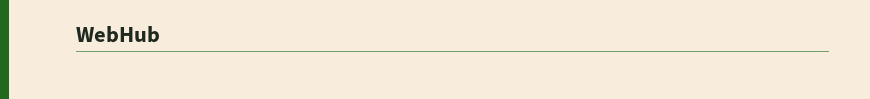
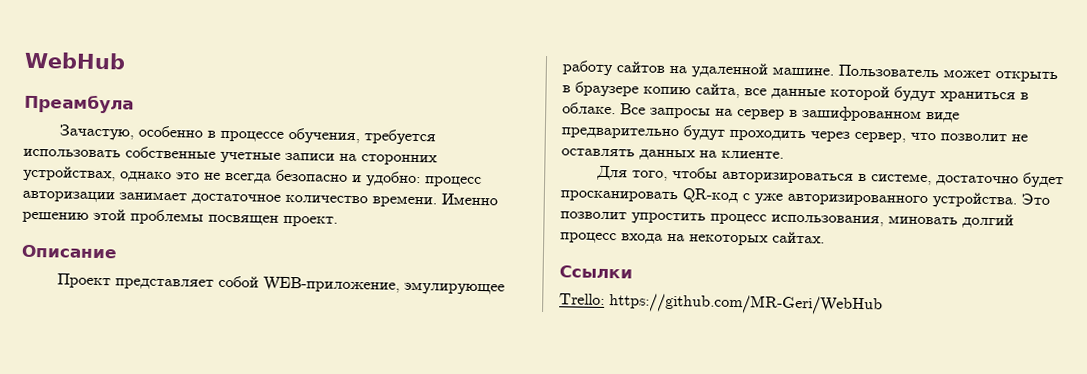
(160, 34) none -> [24,93,134,114] [58,124,436,146] [23,146,438,166] [23,165,482,188] [22,190,498,208] [22,208,338,227] [21,244,118,259] [56,273,505,296] [562,60,1058,83] [562,81,1029,103] [562,102,960,123] [561,125,1028,143] [561,148,784,161] [595,165,1064,189] [560,188,1050,209] [560,211,1014,229] [560,231,825,246] [559,265,633,279] [559,293,883,316] // Преамбула // Зачастую, особенно в процессе обучения, требуется использовать собственные учетные записи на сторонних устройствах, однако это не всегда безопасно и удобно: процесс авторизации занимает достаточное количество времени. Именно решению этой проблемы посвящен проект. // Описание // Проект представляет собой WEB-приложение, эмулирующее работу сайтов на удаленной машине. Пользователь может открыть в браузере копию сайта, все данные которой будут храниться в облаке. Все запросы на сервер в зашифрованном виде предварительно будут проходить через сервер, что позволит не оставлять данных на клиенте. // Для того, чтобы авторизироваться в системе, достаточно будет просканировать QR-код с уже авторизированного устройства. Это позволит упростить процесс использования, миновать долгий процесс входа на некоторых сайтах. // Ссылки // Trello: https://github.com/MR-Geri/WebHub

